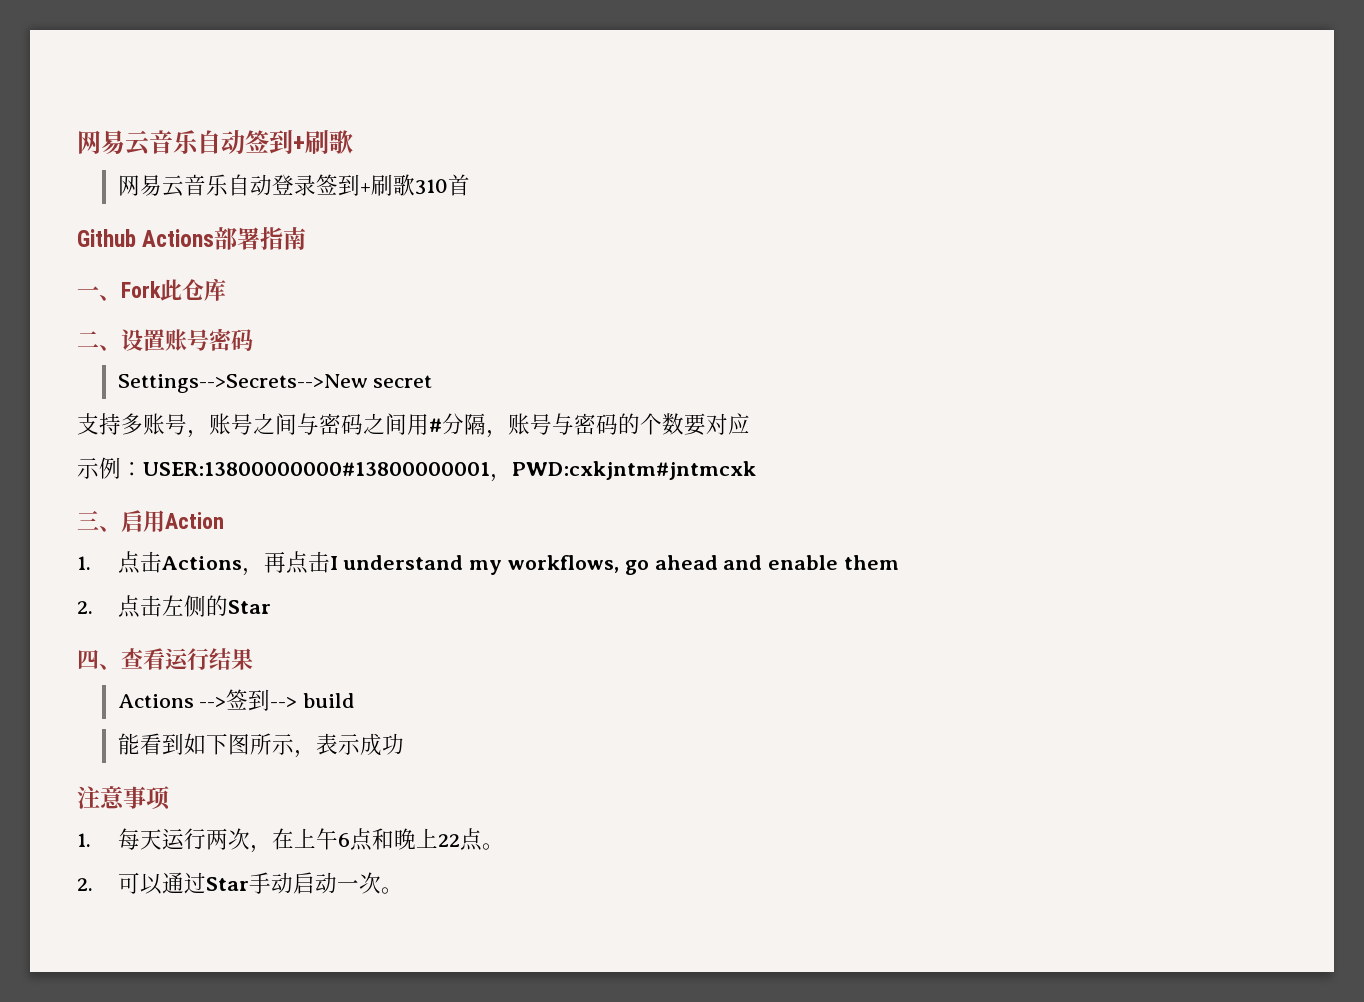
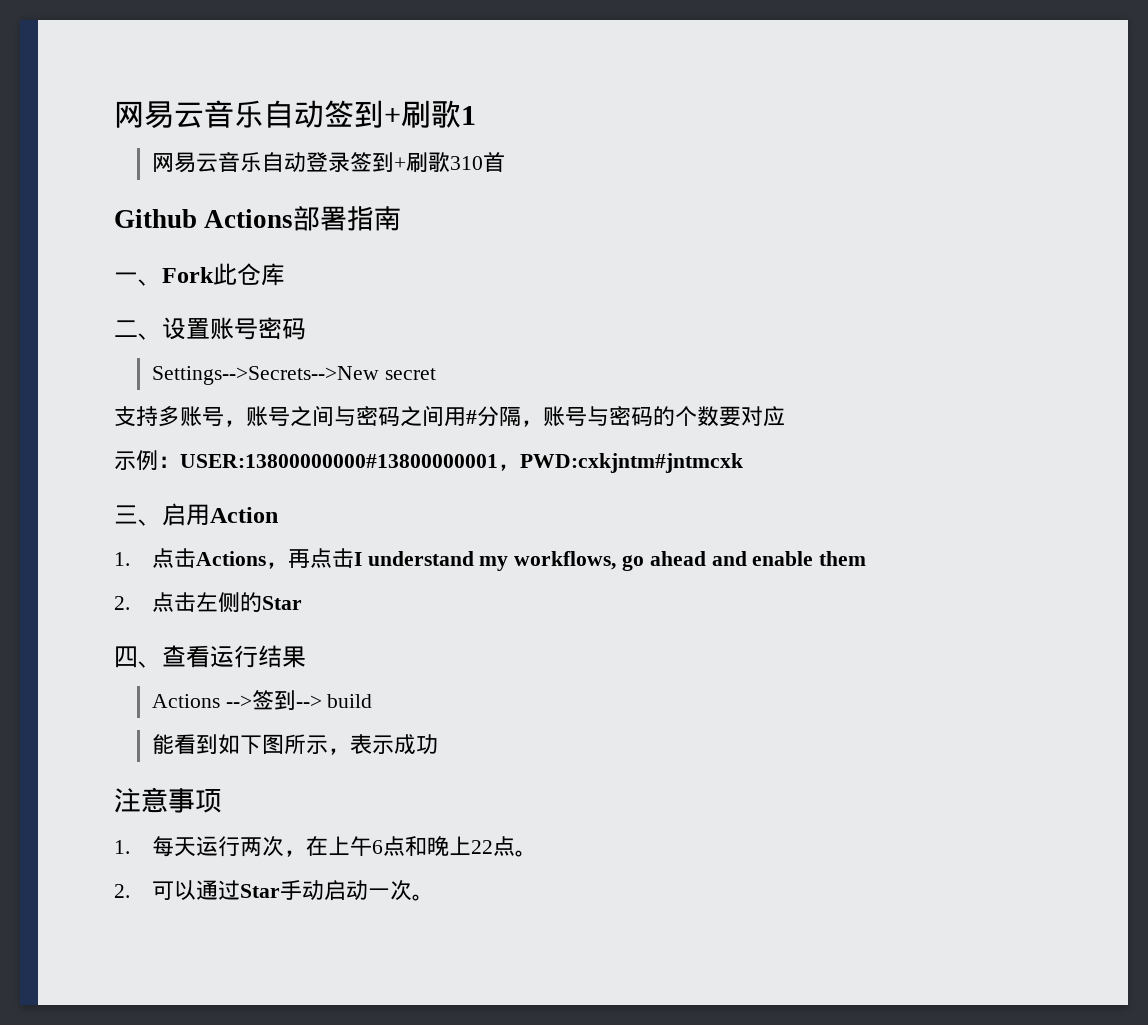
(353, 142) none -> [461,106,476,125] 1

